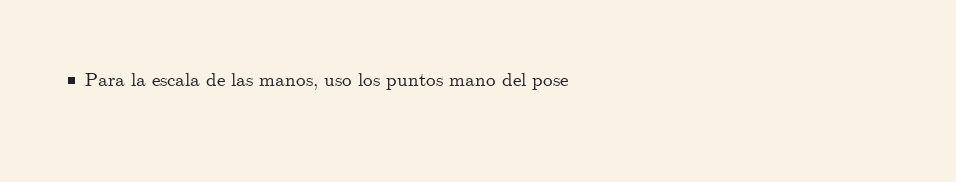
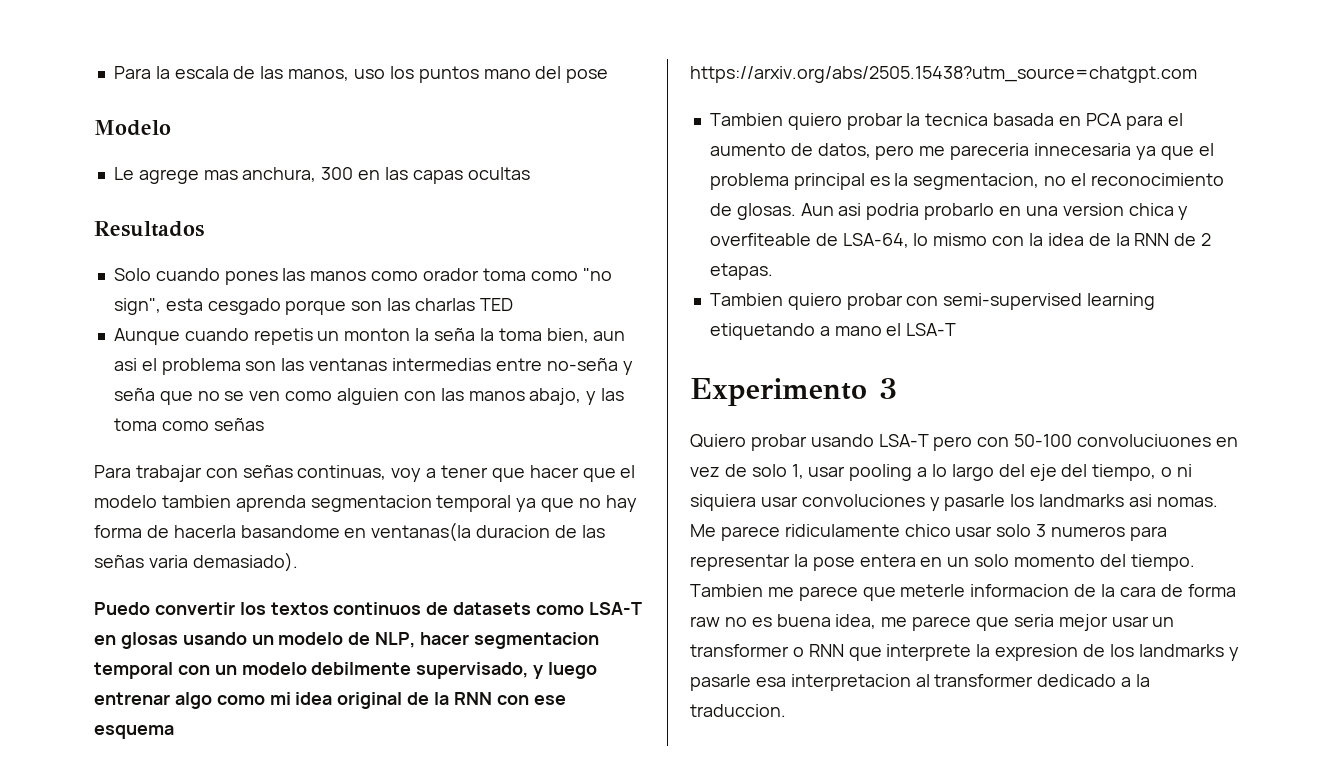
(568, 84) none -> [94,120,171,136] [113,167,530,184] [94,221,204,237] [113,268,612,285] [113,298,513,315] [113,328,626,345] [113,358,633,375] [113,388,625,405] [113,418,264,431] [94,465,636,482] [94,495,637,512] [94,522,605,542] [94,552,298,572] [94,602,642,615] [94,632,599,649] [94,662,598,679] [94,692,566,709] [94,725,174,739] [690,66,1197,83] [709,113,1183,130] [709,143,1214,160] [709,173,1224,190] [709,203,1189,220] [709,233,1212,248] [709,263,773,280] [709,293,1156,310] [709,323,957,340] [690,378,897,406] [690,434,1238,451] [690,464,1193,481] [690,494,1218,511] [690,524,1167,541] [690,554,1195,571] [690,584,1236,601] [690,614,1175,631] [690,644,1239,661] [690,674,1151,691] [690,704,786,717] // Modelo // Le agrege mas anchura, 300 en las capas ocultas // Resultados // Solo cuando pones las manos como orador toma como "no sign", esta cesgado porque son las charlas TED // Aunque cuando repetis un monton la seña la toma bien, aun asi el problema son las ventanas intermedias entre no-seña y seña que no se ven como alguien con las manos abajo, y las toma como señas // Para trabajar con señas continuas, voy a tener que hacer que el modelo tambien aprenda segmentacion temporal ya que no hay forma de hacerla basandome en ventanas(la duracion de las señas varia demasiado). // Puedo convertir los textos continuos de datasets como LSA-T en glosas usando un modelo de NLP, hacer segmentacion temporal con un modelo debilmente supervisado, y luego entrenar algo como mi idea original de la RNN con ese esquema https://arxiv.org/abs/2505.15438?utm_source=chatgpt.com // Tambien quiero probar la tecnica basada en PCA para el aumento de datos, pero me pareceria innecesaria ya que el problema principal es la segmentacion, no el reconocimiento de glosas. Aun asi podria probarlo en una version chica y overfiteable de LSA-64, lo mismo con la idea de la RNN de 2 etapas. // Tambien quiero probar con semi-supervised learning etiquetando a mano el LSA-T // Experimento 3 // Quiero probar usando LSA-T pero con 50-100 convoluciuones en vez de solo 1, usar pooling a lo largo del eje del tiempo, o ni siquiera usar convoluciones y pasarle los landmarks asi nomas. Me parece ridiculamente chico usar solo 3 numeros para representar la pose entera en un solo momento del tiempo. Tambien me parece que meterle informacion de la cara de forma raw no es buena idea, me parece que seria mejor usar un transformer o RNN que interprete la expresion de los landmarks y pasarle esa interpretacion al transformer dedicado a la traduccion.

